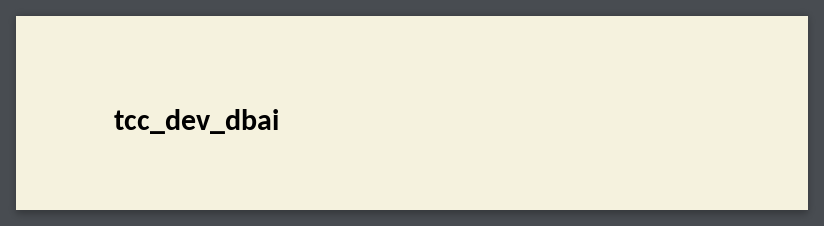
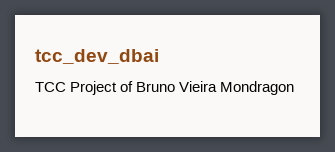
(279, 121) none -> [35,81,295,95] // TCC Project of Bruno Vieira Mondragon

